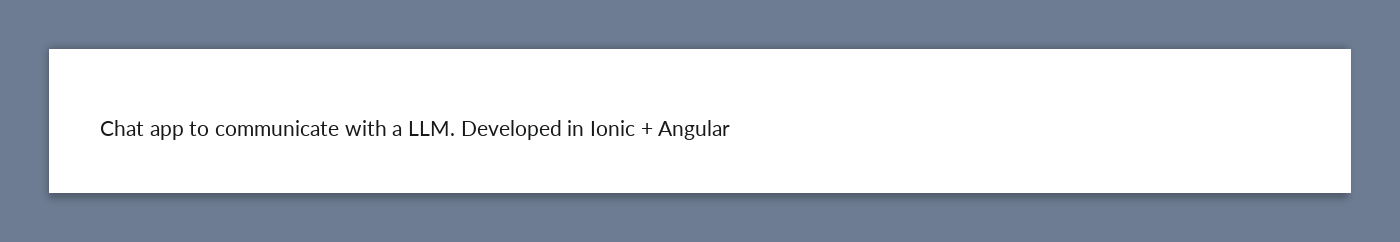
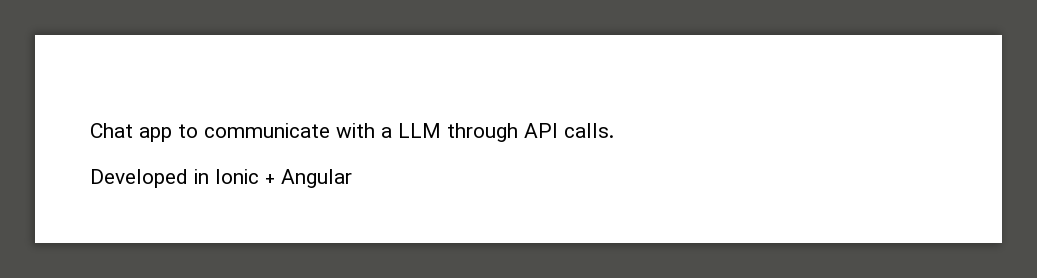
[408,121,456,136] LLM. -> [398,123,614,142] LLM through API calls. //

